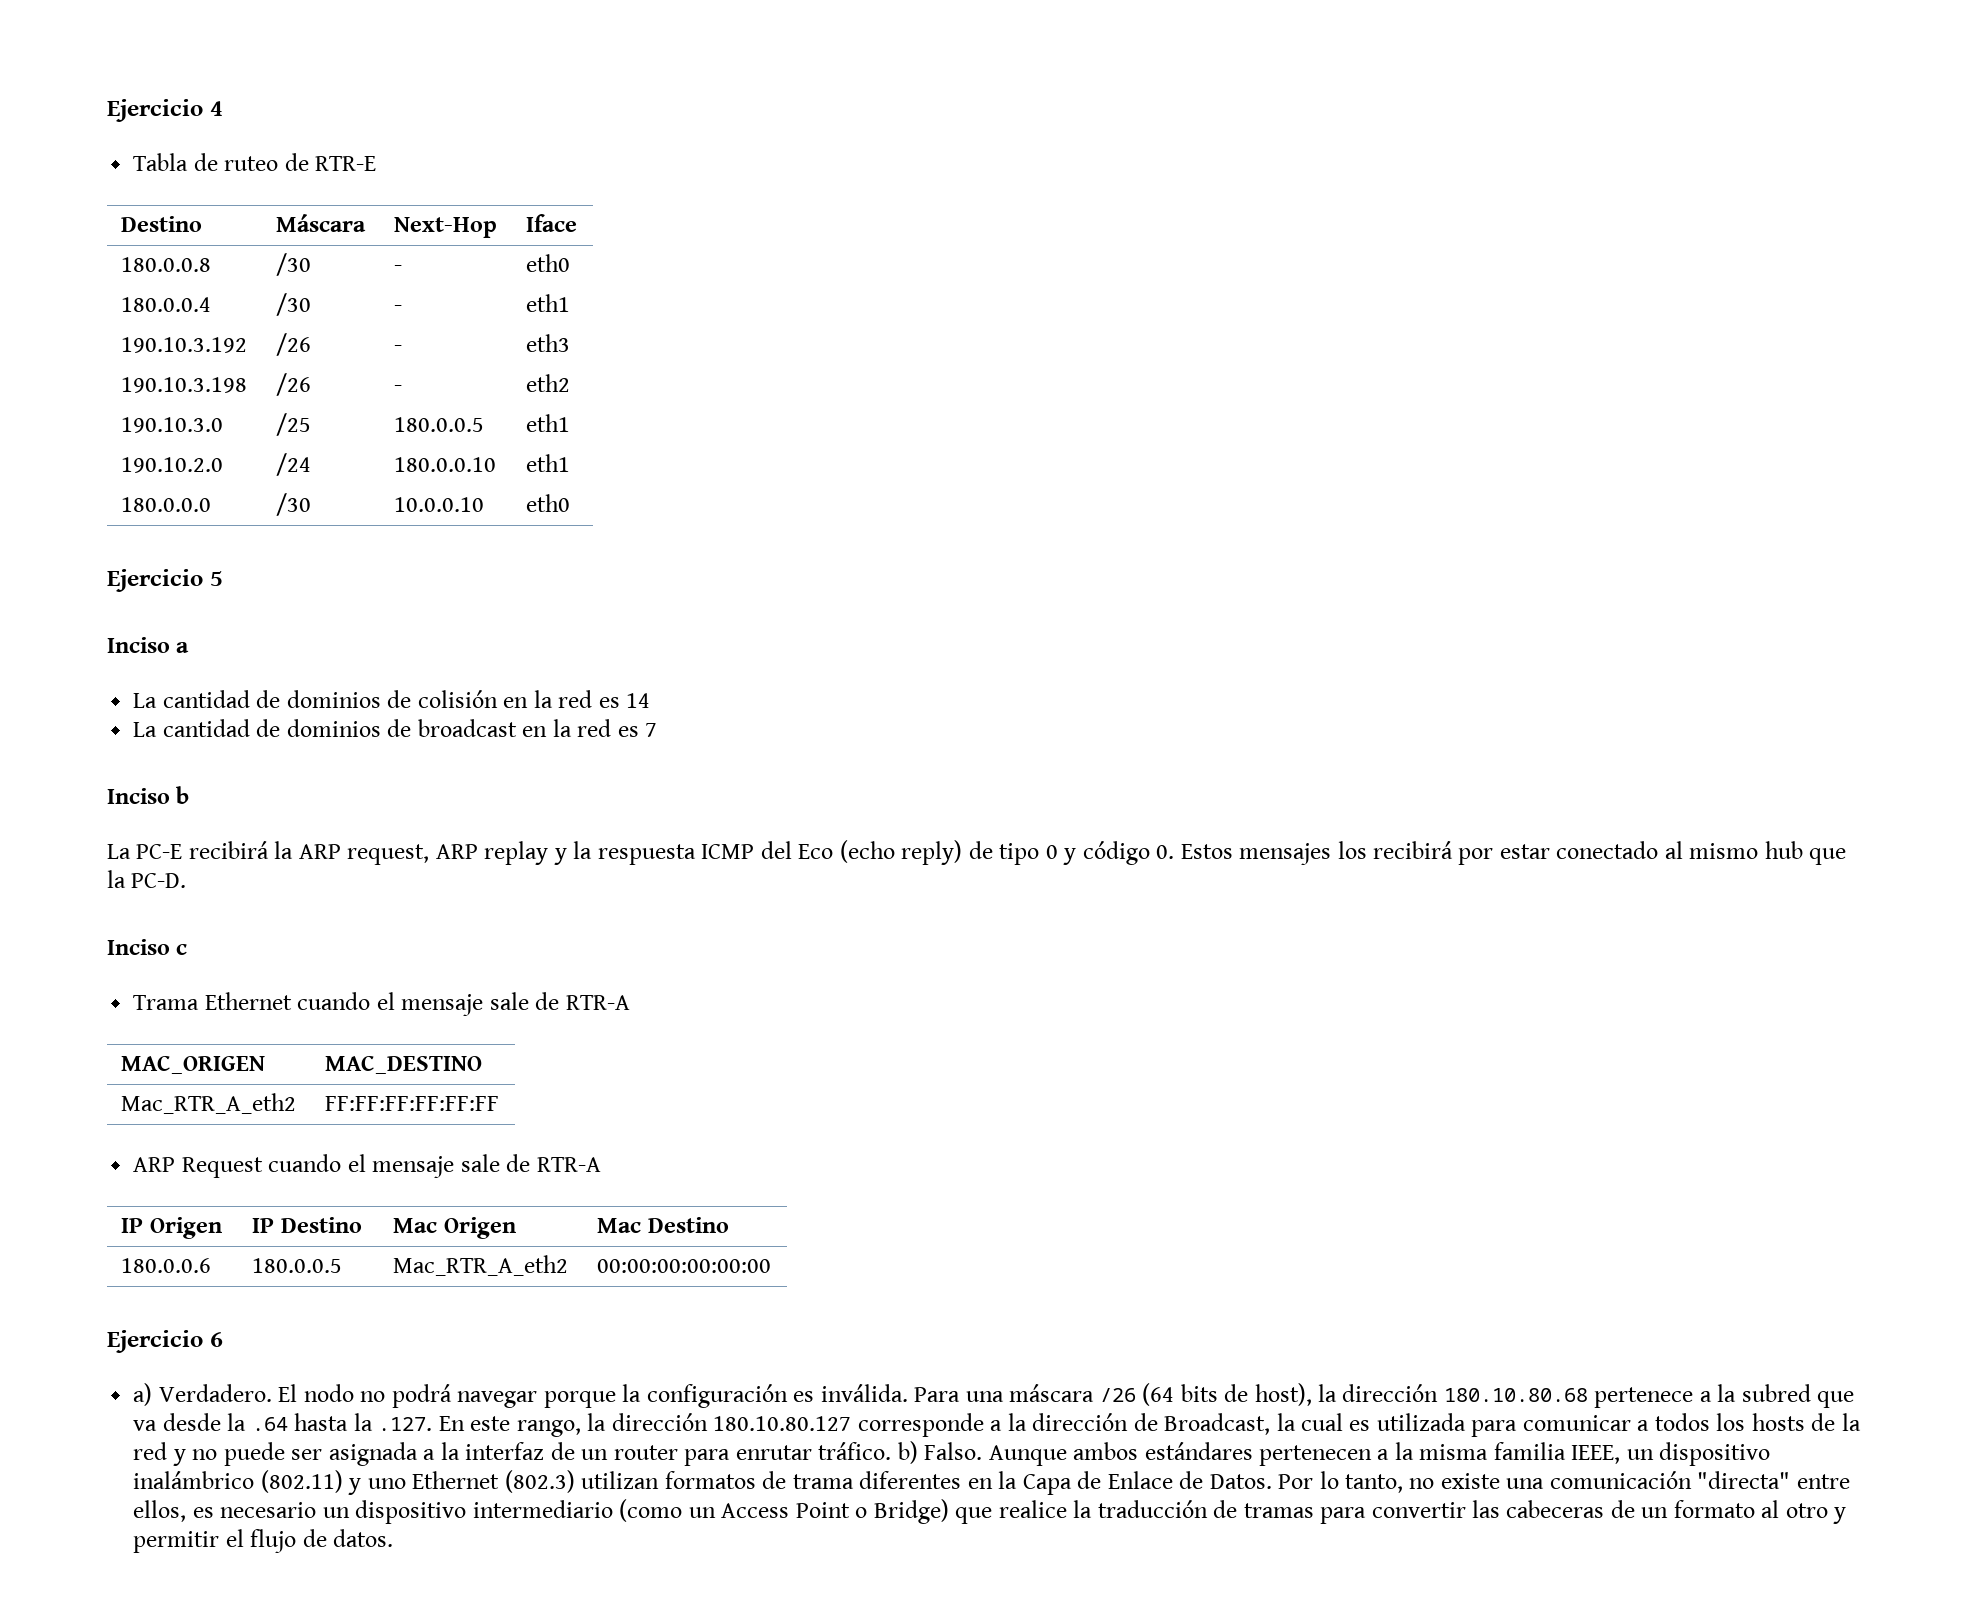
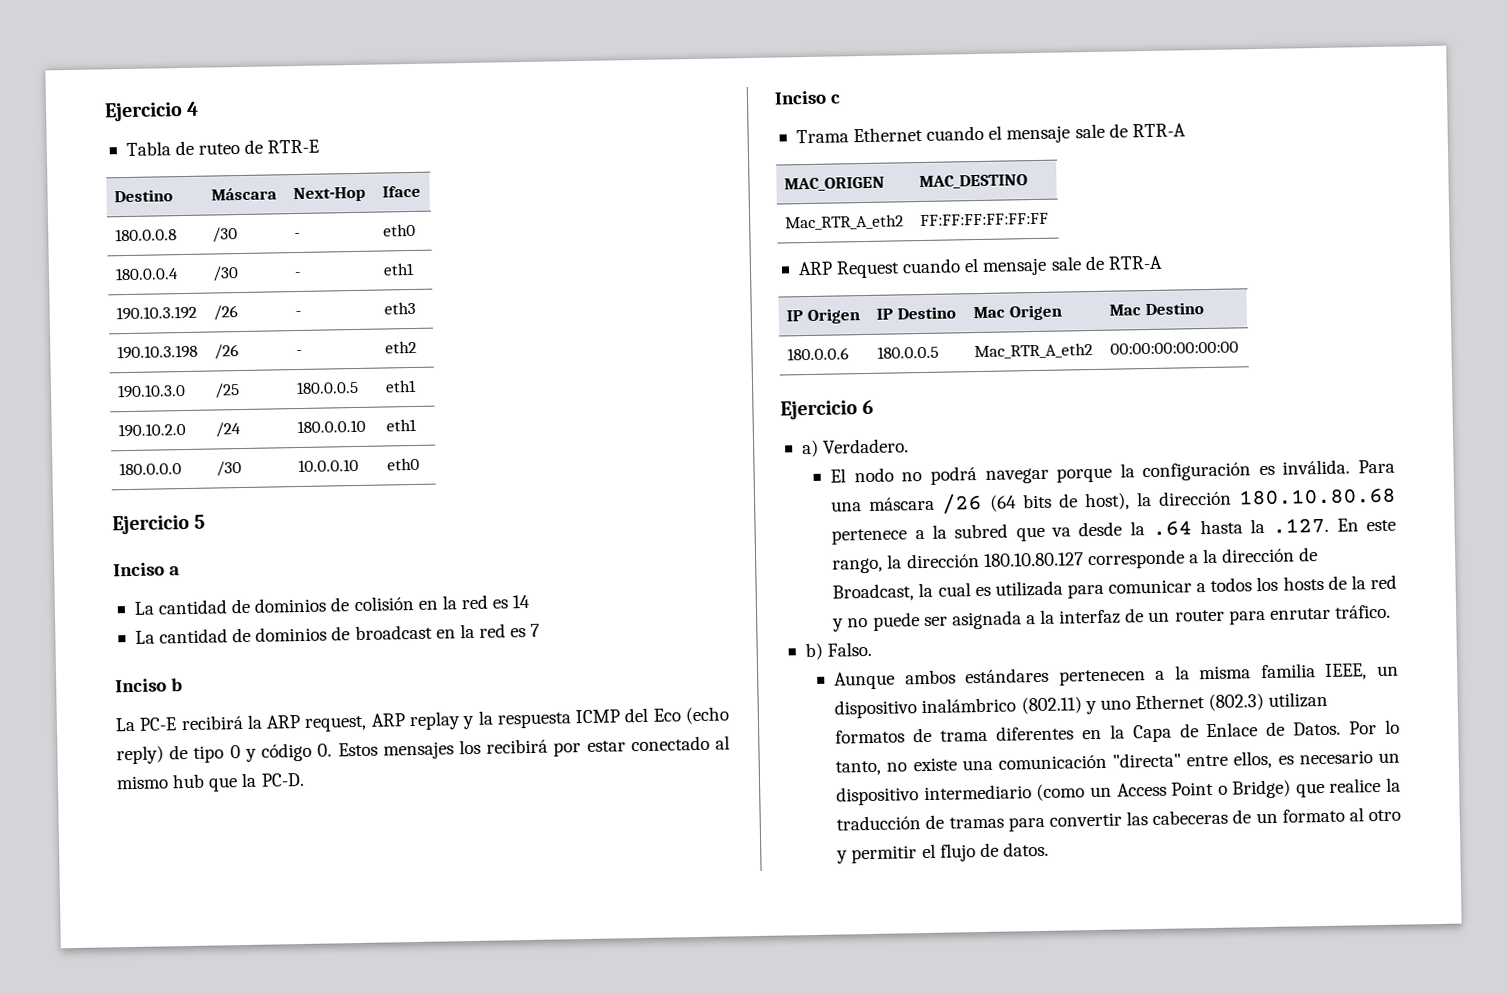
(272, 1393) none -> (910, 446) //
(892, 1451) none -> (1391, 611) //
(983, 1451) none -> (873, 649) //

